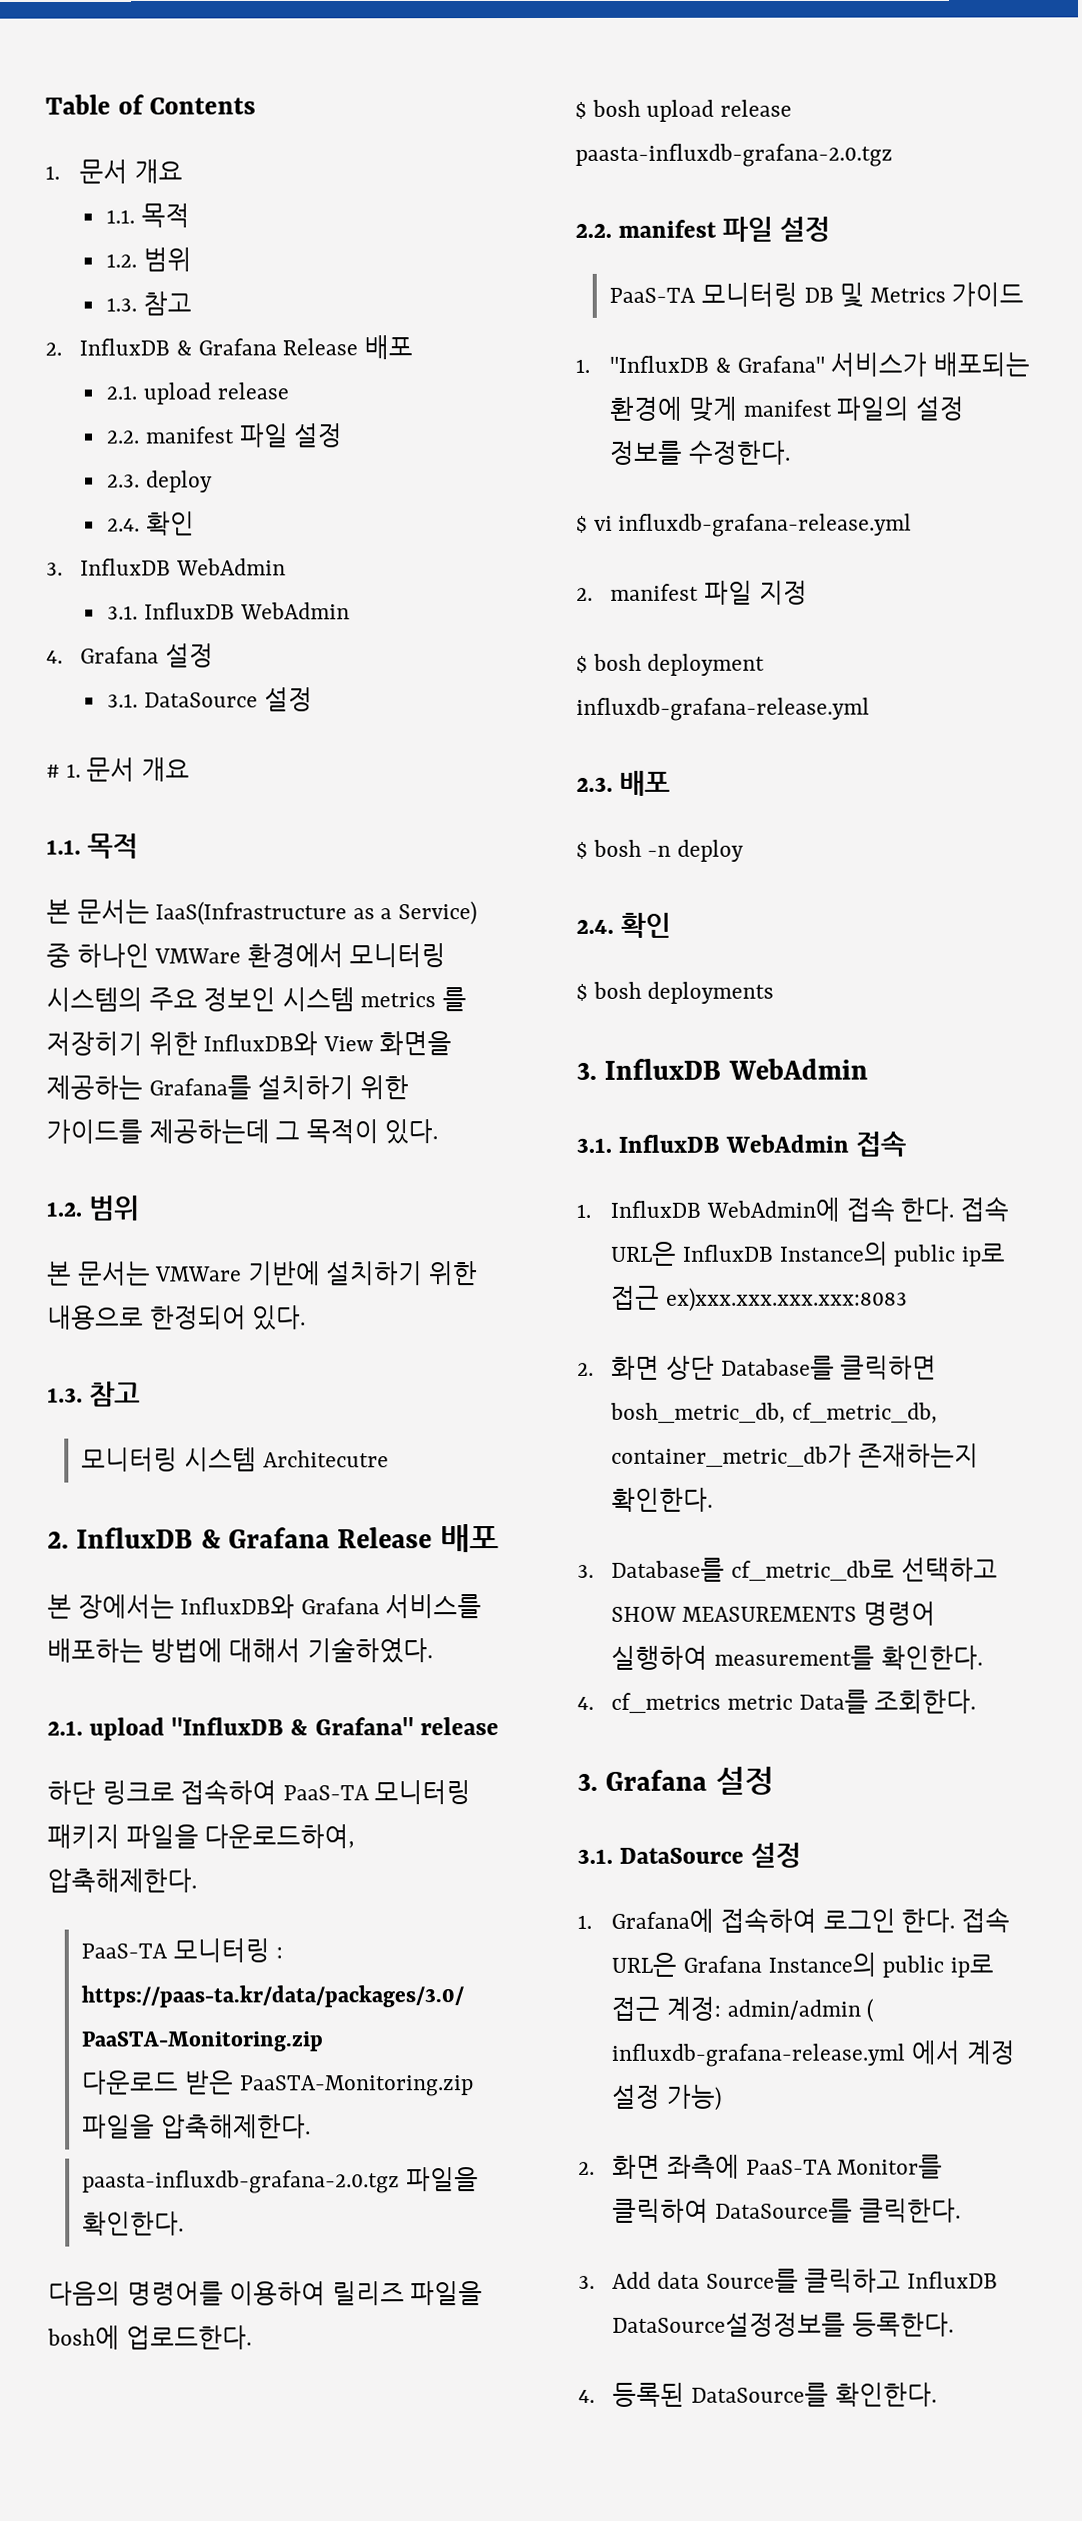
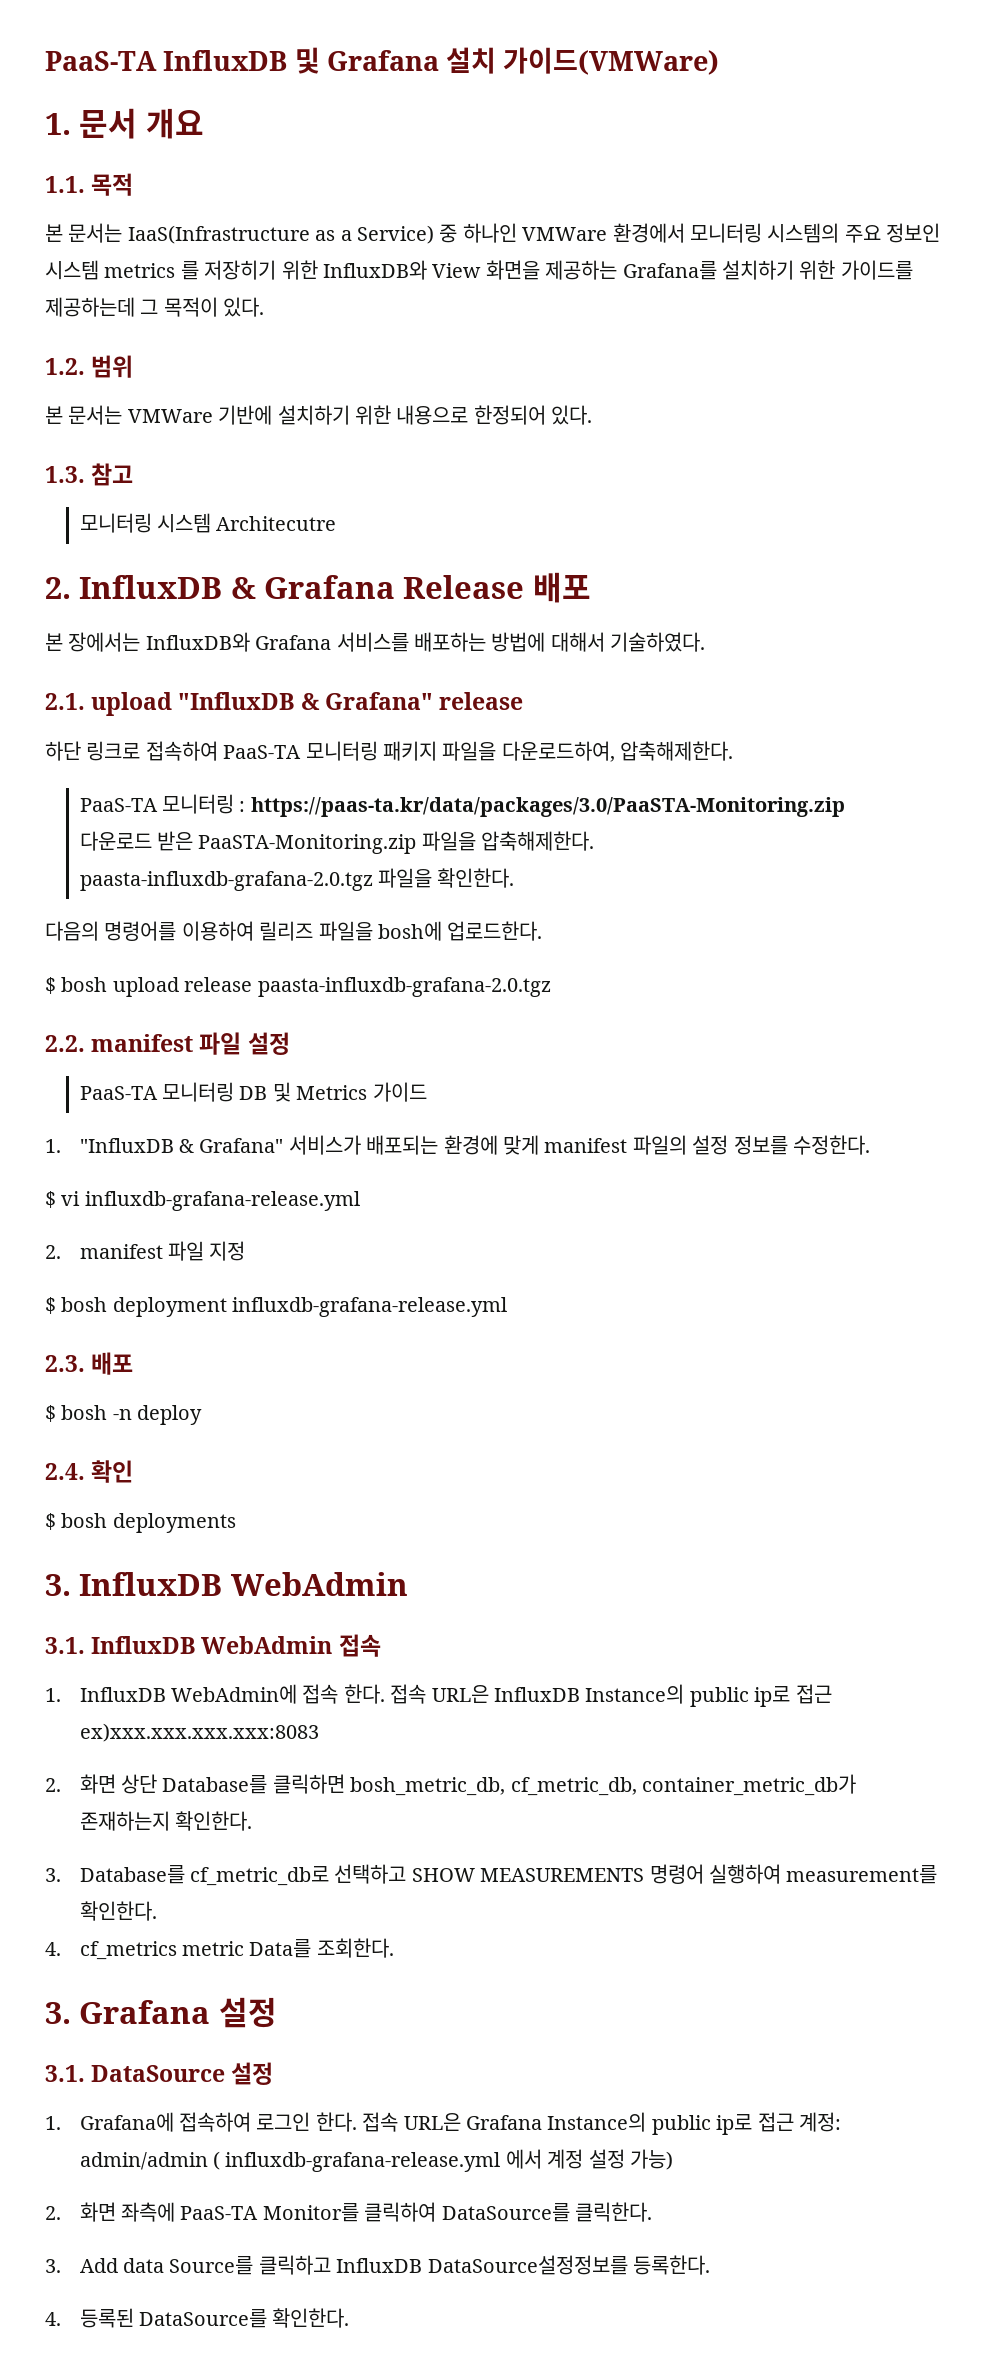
[45,94,257,115] [45,159,184,184] [106,203,190,228] [106,247,192,272] [106,291,192,316] [45,335,413,360] [106,382,289,405] [106,423,344,448] [107,470,213,493] [107,511,195,536] [46,558,287,576] [107,602,350,620] [46,643,215,668] [107,687,313,712] [46,757,190,782] [46,833,139,859] Table of Contents // 1. 문서 개요 // 1.1. 목적 // 1.2. 범위 // 1.3. 참고 // 2. InfluxDB & Grafana Release 배포 // 2.1. upload release // 2.2. manifest 파일 설정 // 2.3. deploy // 2.4. 확인 // 3. InfluxDB WebAdmin // 3.1. InfluxDB WebAdmin // 4. Grafana 설정 // 3.1. DataSource 설정 // # 1. 문서 개요 // 1.1. 목적 -> [45,47,720,75] [45,108,204,139] [45,173,134,196] PaaS-TA InfluxDB 및 Grafana 설치 가이드(VMWare) // 1. 문서 개요 // 1.1. 목적

